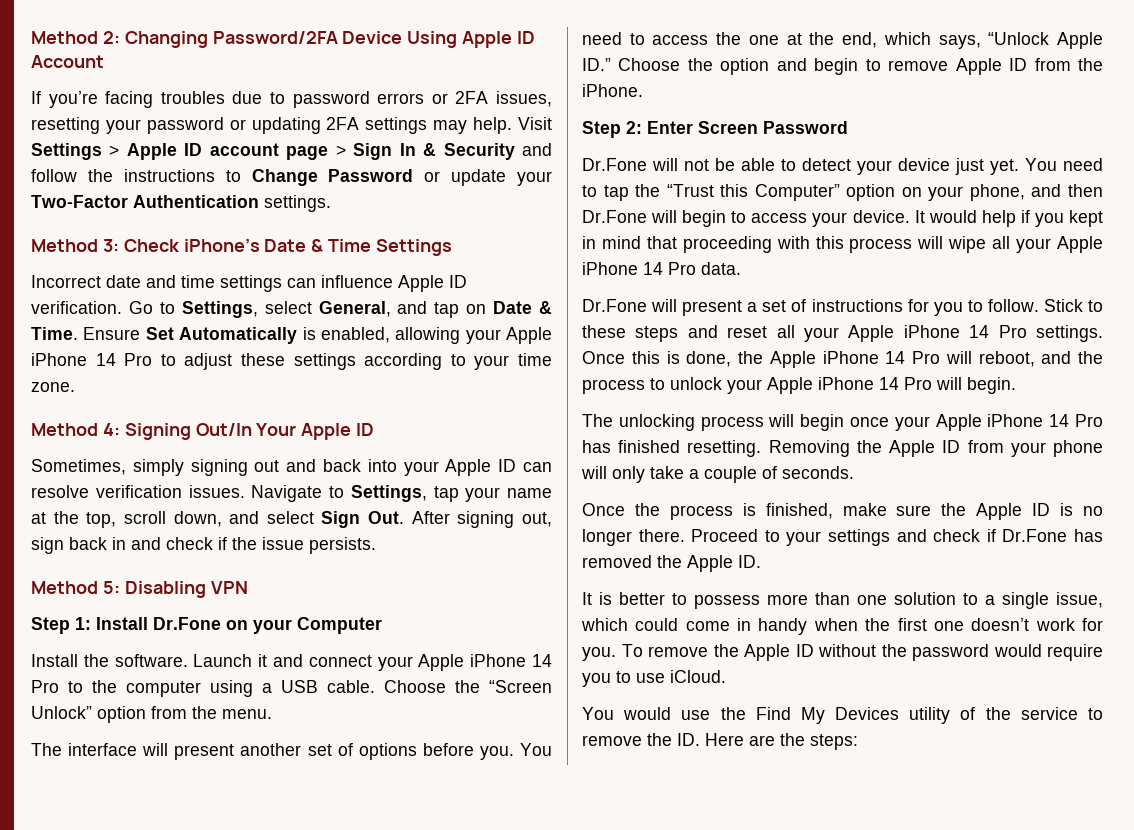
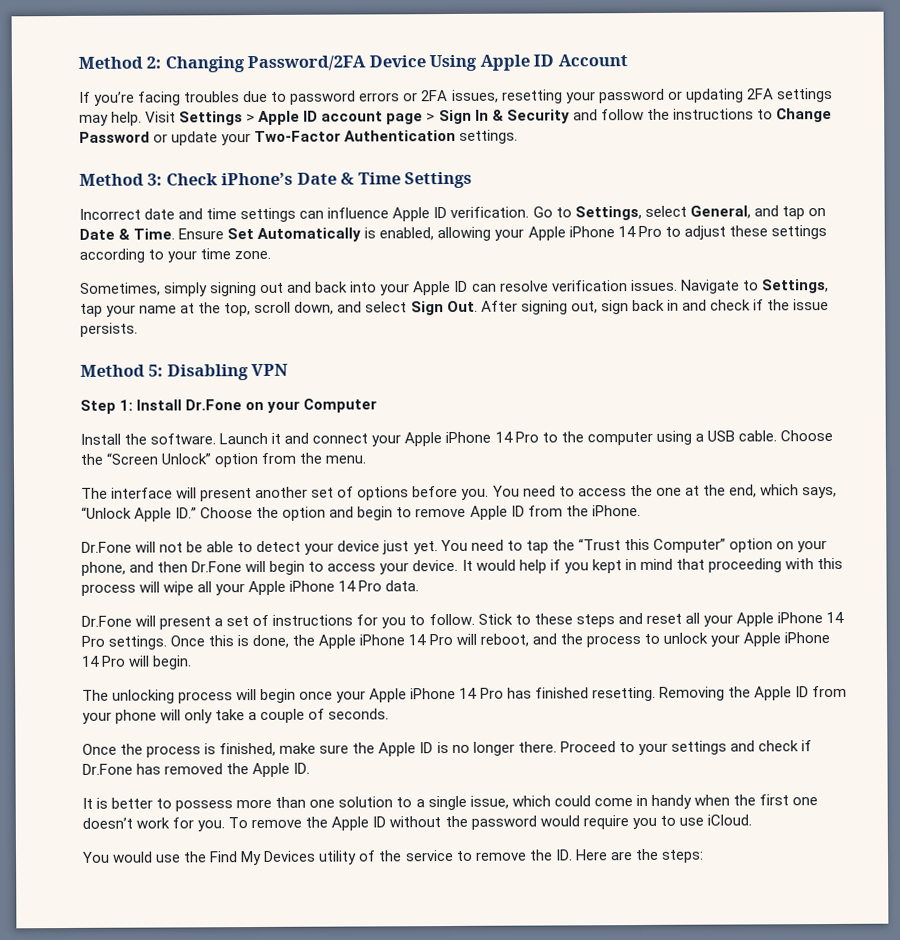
[31,423,375,440] // Method 4: Signing Out/In Your Apple ID -> (272, 255) none
[582,121,848,138] // Step 2: Enter Screen Password -> (641, 511) none

